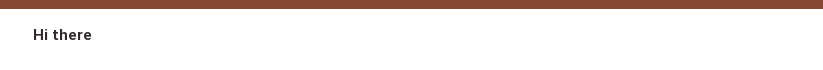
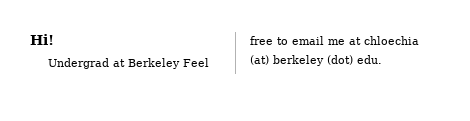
[33,29,93,40] Hi there -> [30,34,54,45] [48,58,210,69] [250,36,419,45] [250,55,382,66] Hi! // Undergrad at Berkeley Feel free to email me at chloechia (at) berkeley (dot) edu.

